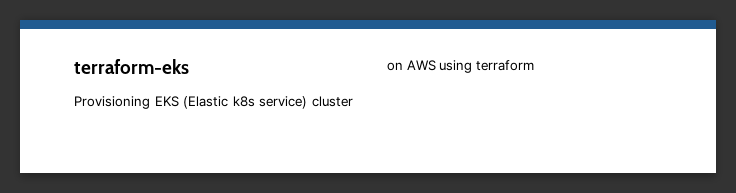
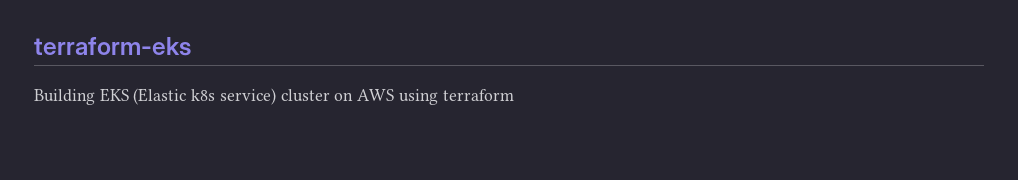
[74,96,150,109] Provisioning -> [34,89,95,105] Building

